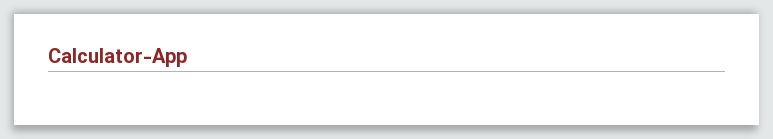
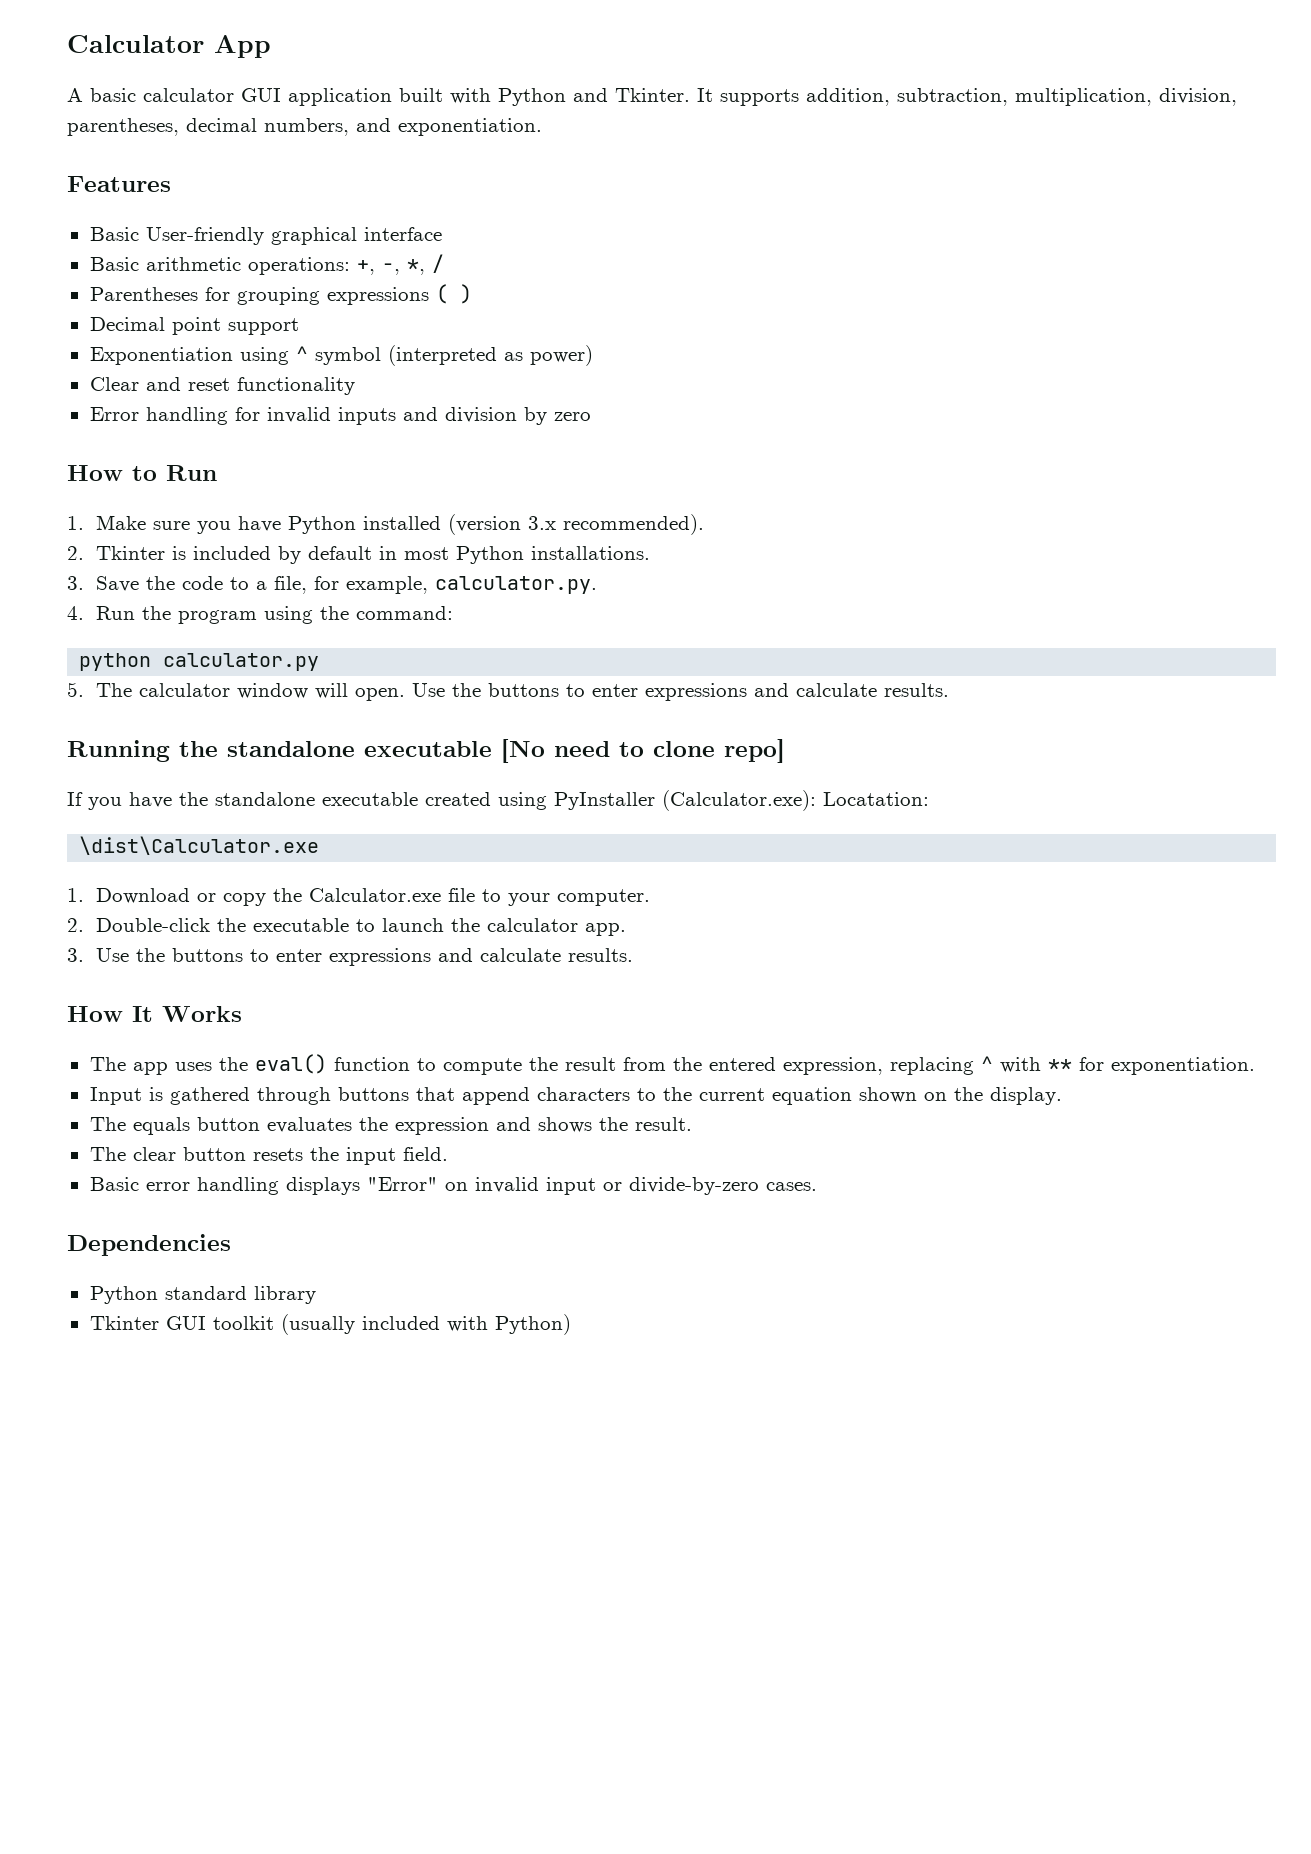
[48,48,187,67] Calculator-App -> [67,35,271,58] [67,88,1237,106] [67,118,542,136] [67,176,171,192] [89,227,442,245] [89,254,444,275] [89,284,472,305] [89,317,299,335] [89,345,593,366] [89,377,355,395] [89,407,591,425] [67,465,217,481] [67,514,704,535] [67,546,650,564] [67,576,597,594] [67,606,453,624] [79,653,320,671] [67,682,949,701] [67,739,785,763] [67,790,929,811] [79,836,320,855] [67,888,650,906] [67,918,626,936] [67,948,633,966] [67,1006,242,1022] [89,1054,1255,1075] [89,1087,1062,1105] [89,1117,692,1135] [89,1147,448,1165] [89,1177,817,1195] [67,1234,231,1256] [89,1286,316,1304] [89,1314,571,1335] Calculator App // A basic calculator GUI application built with Python and Tkinter. It supports addition, subtraction, multiplication, division, parentheses, decimal numbers, and exponentiation. // Features // Basic User-friendly graphical interface // Basic arithmetic operations: +, -, *, / // Parentheses for grouping expressions ( ) // Decimal point support // Exponentiation using ^ symbol (interpreted as power) // Clear and reset functionality // Error handling for invalid inputs and division by zero // How to Run // 1. Make sure you have Python installed (version 3.x recommended). // 2. Tkinter is included by default in most Python installations. // 3. Save the code to a file, for example, calculator.py. // 4. Run the program using the command: // python calculator.py // 5. The calculator window will open. Use the buttons to enter expressions and calculate results. // Running the standalone executable [No need to clone repo] // If you have the standalone executable created using PyInstaller (Calculator.exe): Locatation: // \dist\Calculator.exe // 1. Download or copy the Calculator.exe file to your computer. // 2. Double-click the executable to launch the calculator app. // 3. Use the buttons to enter expressions and calculate results. // How It Works // The app uses the eval() function to compute the result from the entered expression, replacing ^ with ** for exponentiation. // Input is gathered through buttons that append characters to the current equation shown on the display. // The equals button evaluates the expression and shows the result. // The clear button resets the input field. // Basic error handling displays "Error" on invalid input or divide-by-zero cases. // Dependencies // Python standard library // Tkinter GUI toolkit (usually included with Python)

